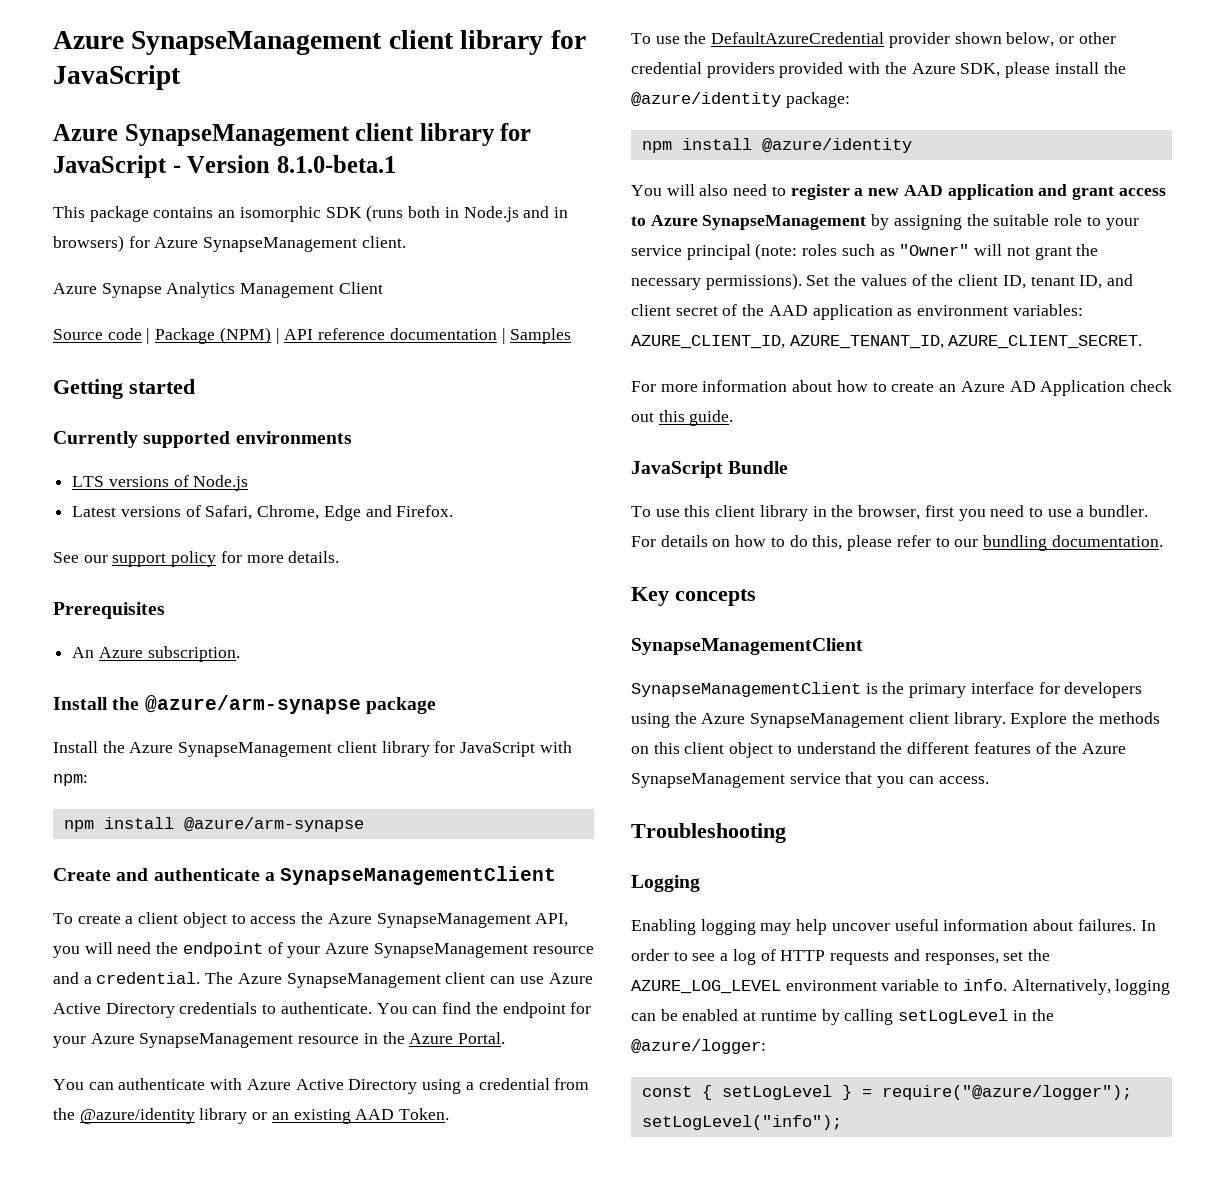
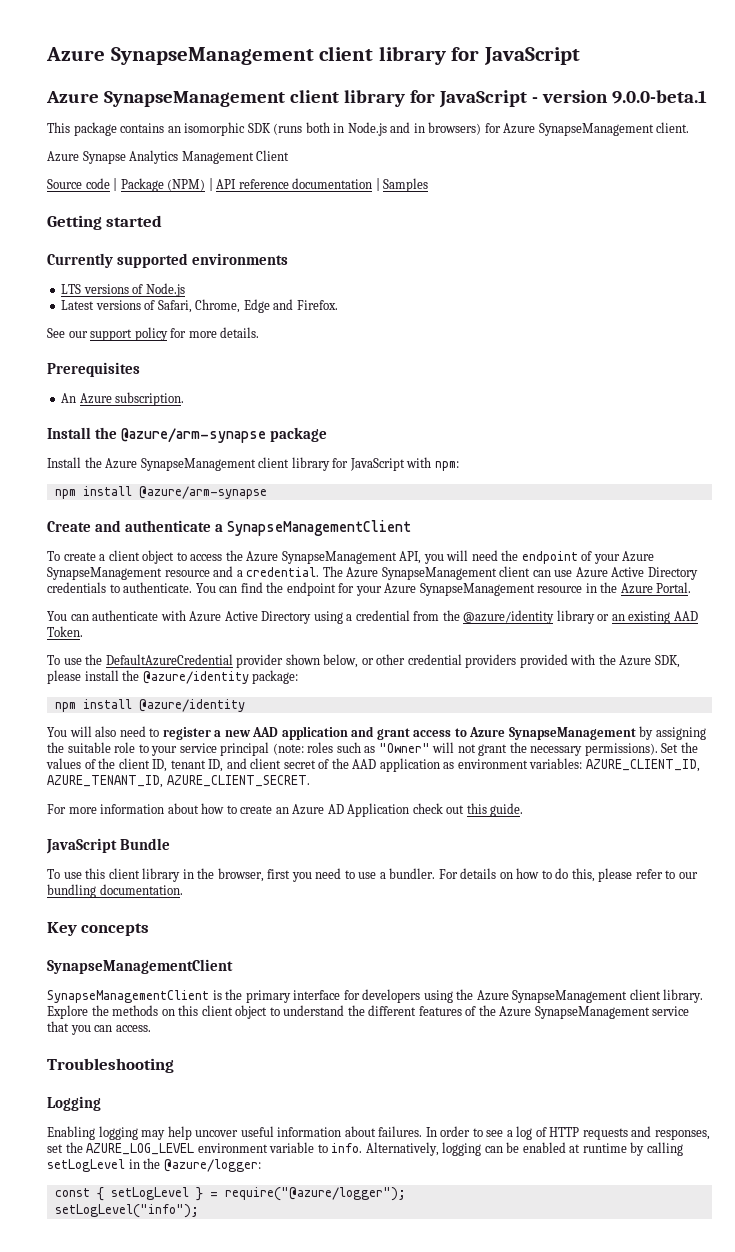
[187,155,396,173] Version 8.1.0-beta.1 -> [541,90,707,104] version 9.0.0-beta.1

